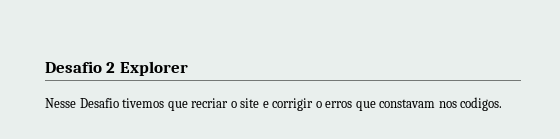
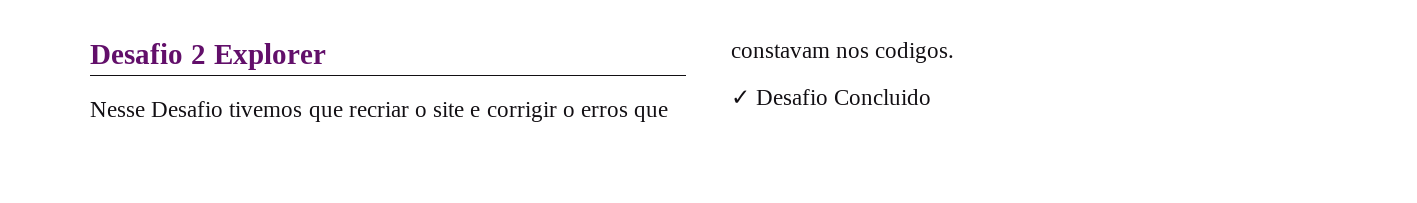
(503, 104) none -> [731,89,932,105] // ✓ Desafio Concluido

